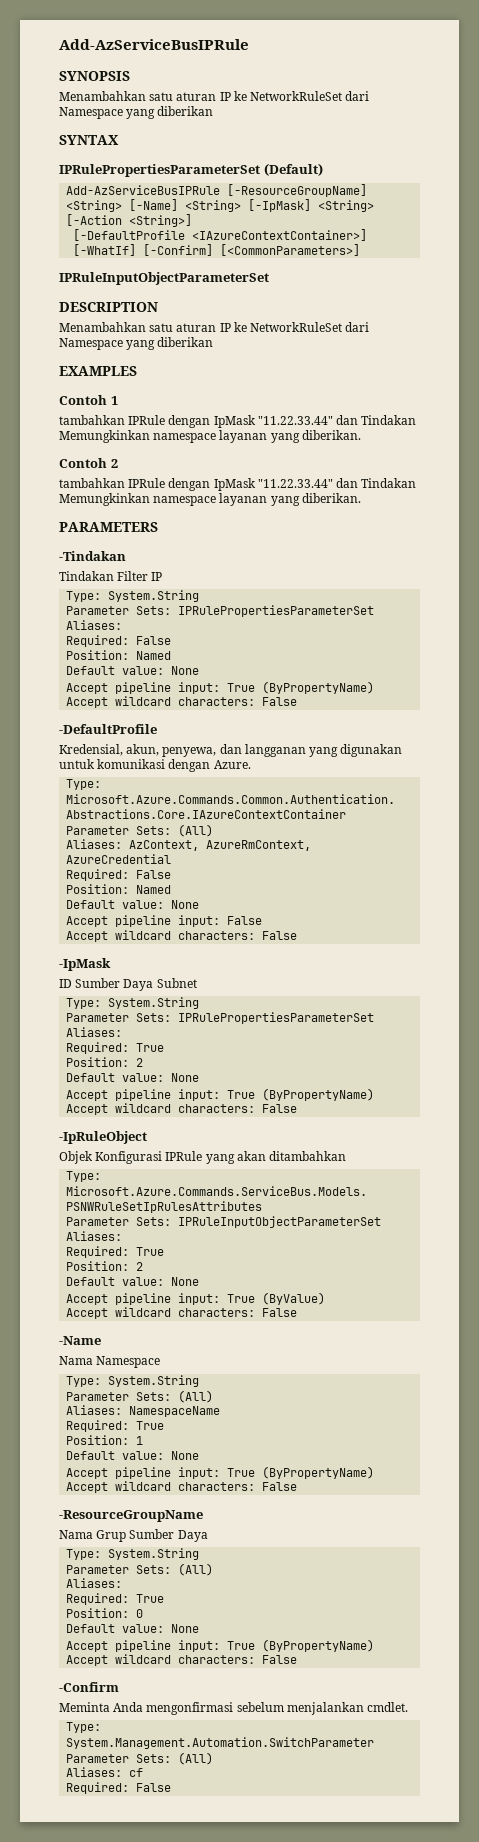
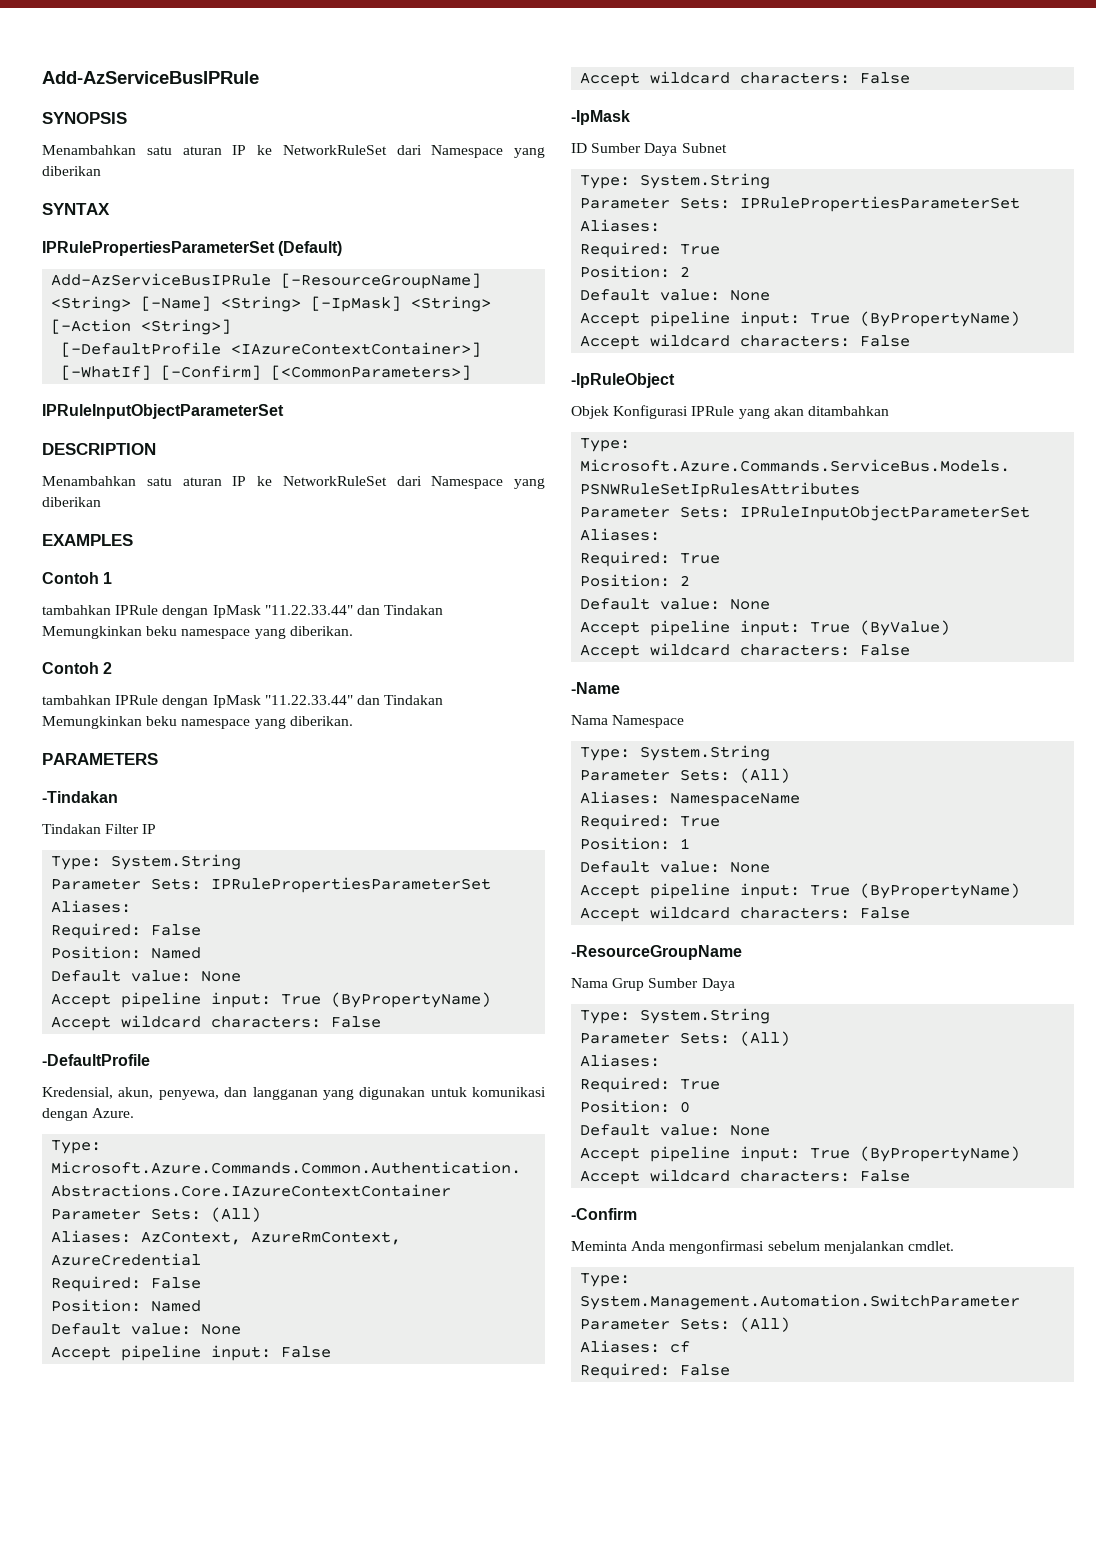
[153,430,268,443] namespace layanan -> [146,626,251,639] beku namespace
[153,493,268,506] namespace layanan -> [146,716,251,729] beku namespace

